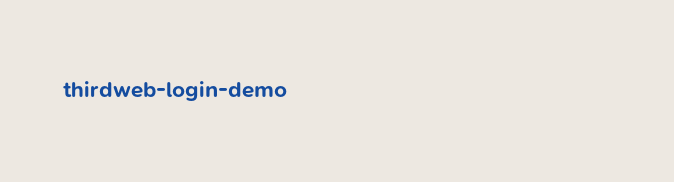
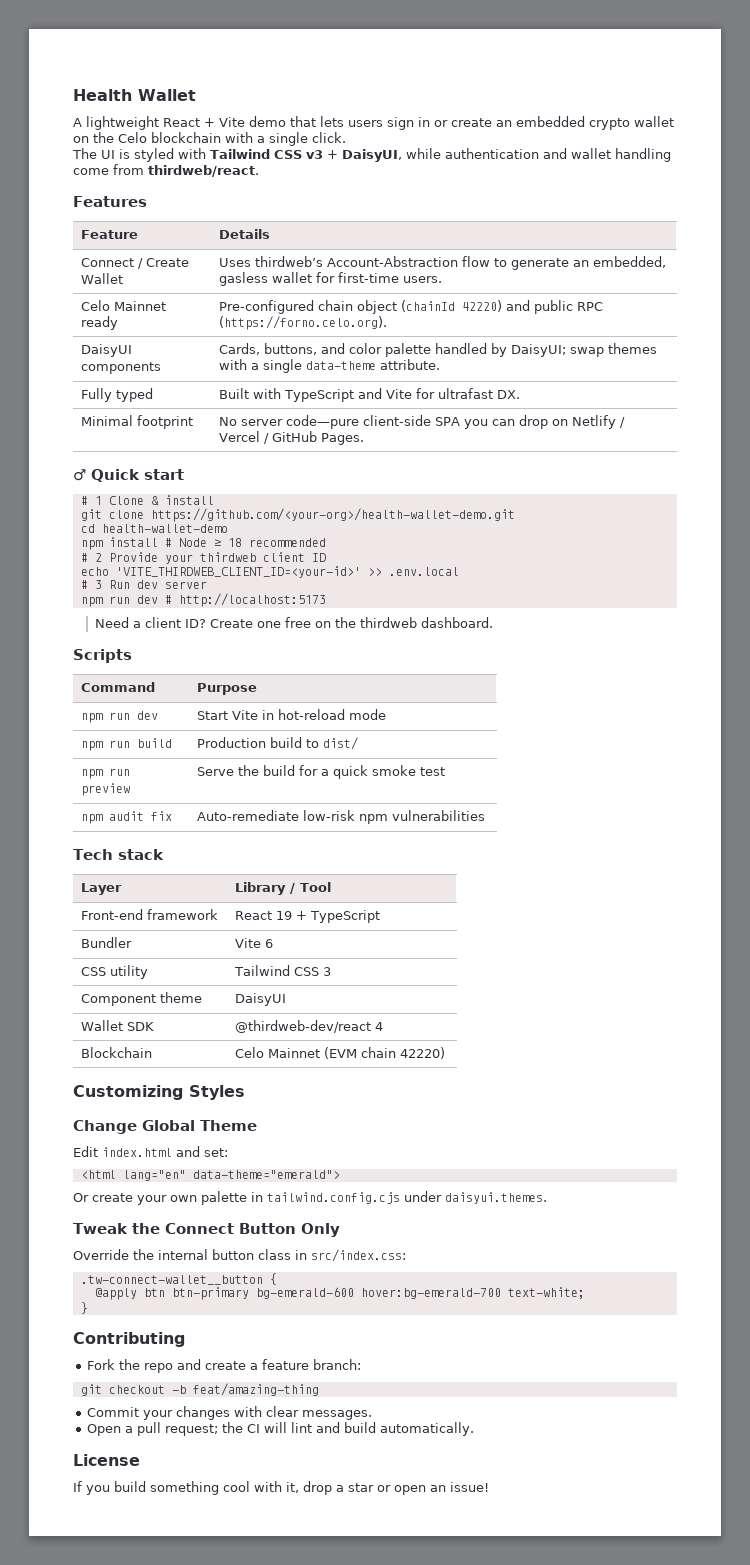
[63,81,287,101] thirdweb-login-demo -> [73,89,196,101] [73,116,674,130] [73,132,346,146] [72,148,671,162] [73,164,259,177] [73,196,147,207] [81,230,139,239] [219,229,271,239] [81,258,190,269] [81,273,124,284] [219,256,667,270] [219,272,443,286] [81,300,167,311] [81,316,119,330] [219,300,604,314] [219,316,388,330] [81,344,133,357] [81,362,162,374] [219,343,658,357] [219,359,441,373] [81,388,154,402] [219,388,521,402] [81,415,194,429] [219,415,626,429] [219,431,365,445] [73,469,184,482] [80,495,214,505] [80,508,515,522] [80,524,228,533] [80,537,326,550] [80,552,326,564] [80,566,459,578] [80,580,207,589] [80,593,326,607] [95,617,494,628] [73,649,132,663] [81,682,156,692] [197,683,258,695] [81,711,159,723] [197,709,387,720] [81,738,173,751] [197,737,359,750] [81,768,131,779] [81,783,131,796] [197,765,446,779] [81,811,173,824] [197,810,486,824] [73,849,164,860] [81,883,123,895] [235,882,332,895] [81,909,219,920] [235,910,381,923] [81,937,133,948] [235,938,274,948] [81,965,149,979] [234,965,332,976] [81,992,203,1006] [235,993,287,1006] [81,1020,155,1031] [235,1020,384,1033] [81,1047,153,1058] [235,1047,446,1059] [73,1085,245,1100] [73,1120,257,1134] [73,1146,228,1157] [80,1170,340,1181] [73,1191,547,1205] [73,1223,340,1237] [73,1249,406,1262] [80,1273,277,1285] [94,1287,585,1300] [80,1302,88,1314] [73,1332,185,1347] [86,1359,361,1373] [80,1383,319,1396] [86,1406,372,1420] [86,1422,474,1436] [73,1454,140,1466] [73,1481,489,1495] Health Wallet // A lightweight React + Vite demo that lets users sign in or create an embedded crypto wallet on the Celo blockchain with a single click. // The UI is styled with Tailwind CSS v3 + DaisyUI, while authentication and wallet handling come from thirdweb/react. // Features // Feature | Details // Connect / Create Wallet | Uses thirdweb’s Account-Abstraction flow to generate an embedded, gasless wallet for first-time users. // Celo Mainnet ready | Pre-configured chain object (chainId 42220) and public RPC (https://forno.celo.org). // DaisyUI components | Cards, buttons, and color palette handled by DaisyUI; swap themes with a single data-theme attribute. // Fully typed | Built with TypeScript and Vite for ultrafast DX. // Minimal footprint | No server code—pure client-side SPA you can drop on Netlify / Vercel / GitHub Pages. // ♂ Quick start // # 1 Clone & install // git clone https://github.com/<your-org>/health-wallet-demo.git // cd health-wallet-demo // npm install # Node ≥ 18 recommended // # 2 Provide your thirdweb client ID // echo 'VITE_THIRDWEB_CLIENT_ID=<your-id>' >> .env.local // # 3 Run dev server // npm run dev # http://localhost:5173 // Need a client ID? Create one free on the thirdweb dashboard. // Scripts // Command | Purpose // npm run dev | Start Vite in hot-reload mode // npm run build | Production build to dist/ // npm run preview | Serve the build for a quick smoke test // npm audit fix | Auto-remediate low-risk npm vulnerabilities // Tech stack // Layer | Library / Tool // Front-end framework | React 19 + TypeScript // Bundler | Vite 6 // CSS utility | Tailwind CSS 3 // Component theme | DaisyUI // Wallet SDK | @thirdweb-dev/react 4 // Blockchain | Celo Mainnet (EVM chain 42220) // Customizing Styles // Change Global Theme // Edit index.html and set: // <html lang="en" data-theme="emerald"> // Or create your own palette in tailwind.config.cjs under daisyui.themes. // Tweak the Connect Button Only // Override the internal button class in src/index.css: // .tw-connect-wallet__button { // @apply btn btn-primary bg-emerald-600 hover:bg-emerald-700 text-white; // } // Contributing // Fork the repo and create a feature branch: // git checkout -b feat/amazing-thing // Commit your changes with clear messages. // Open a pull request; the CI will lint and build automatically. // License // If you build something cool with it, drop a star or open an issue!

